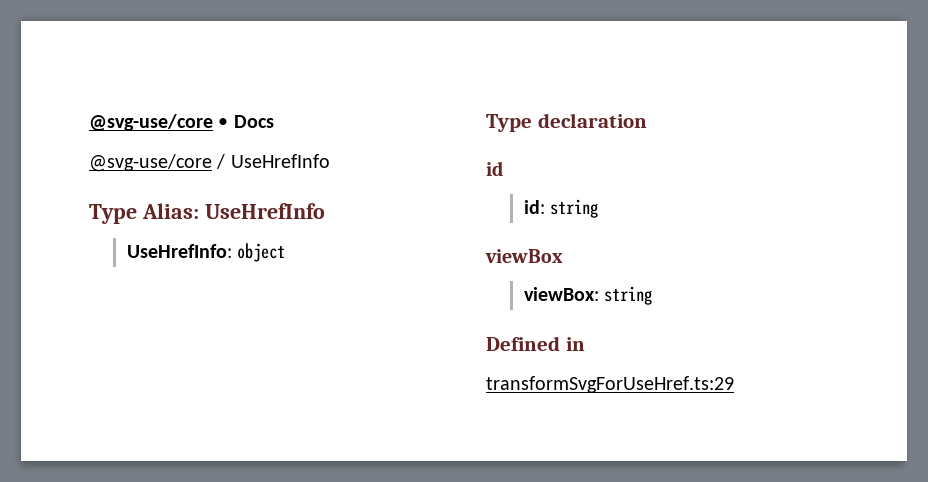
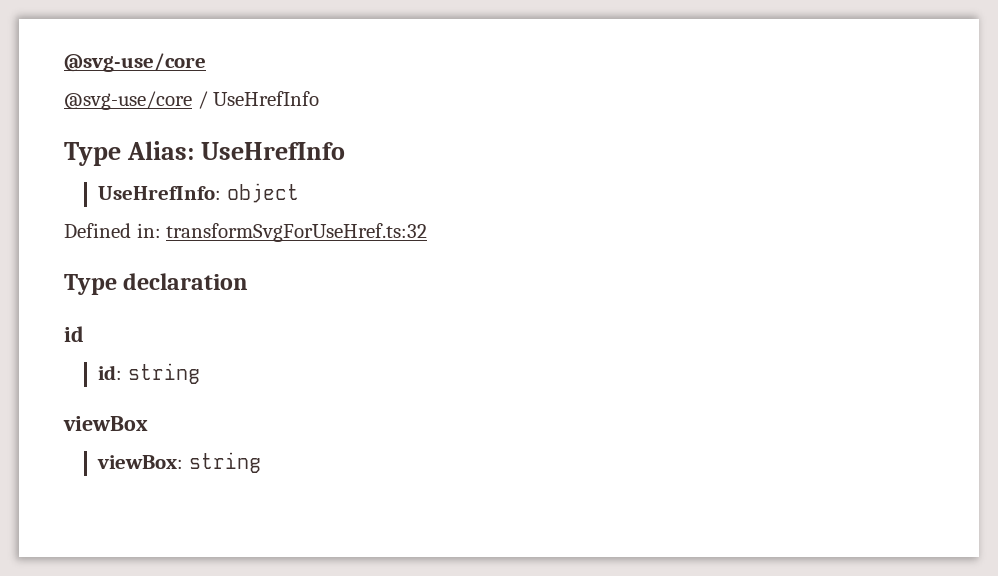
[89,114,274,131] @svg-use/core • Docs -> [64,53,206,72] @svg-use/core
(286, 252) none -> [64,223,428,242] // Defined in: transformSvgForUseHref.ts:32
[486,336,585,351] [486,376,734,393] // Defined in // transformSvgForUseHref.ts:29 -> (261, 462) none

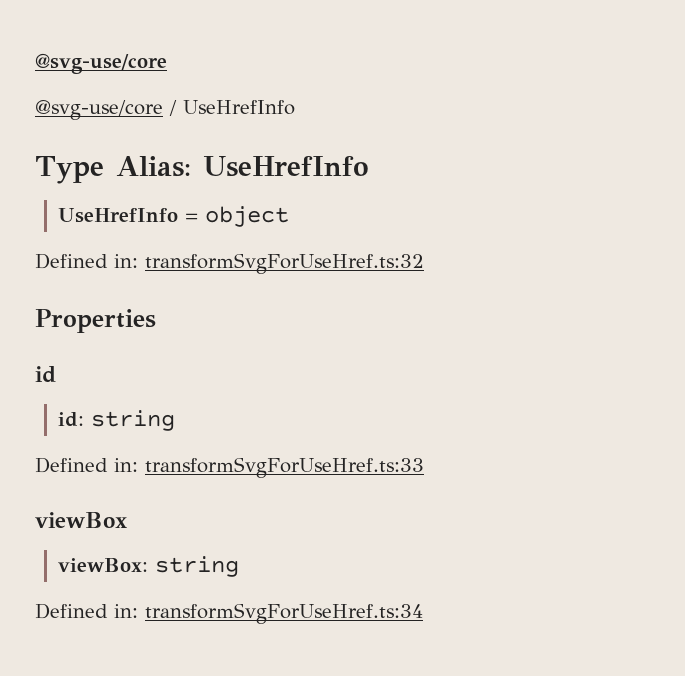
[98,186,222,200] UseHrefInfo: -> [58,208,199,223] UseHrefInfo =
[64,273,249,295] Type declaration -> [35,309,156,333] Properties
(200, 373) none -> [35,457,424,478] // Defined in: transformSvgForUseHref.ts:33
(261, 462) none -> [35,603,423,624] // Defined in: transformSvgForUseHref.ts:34

